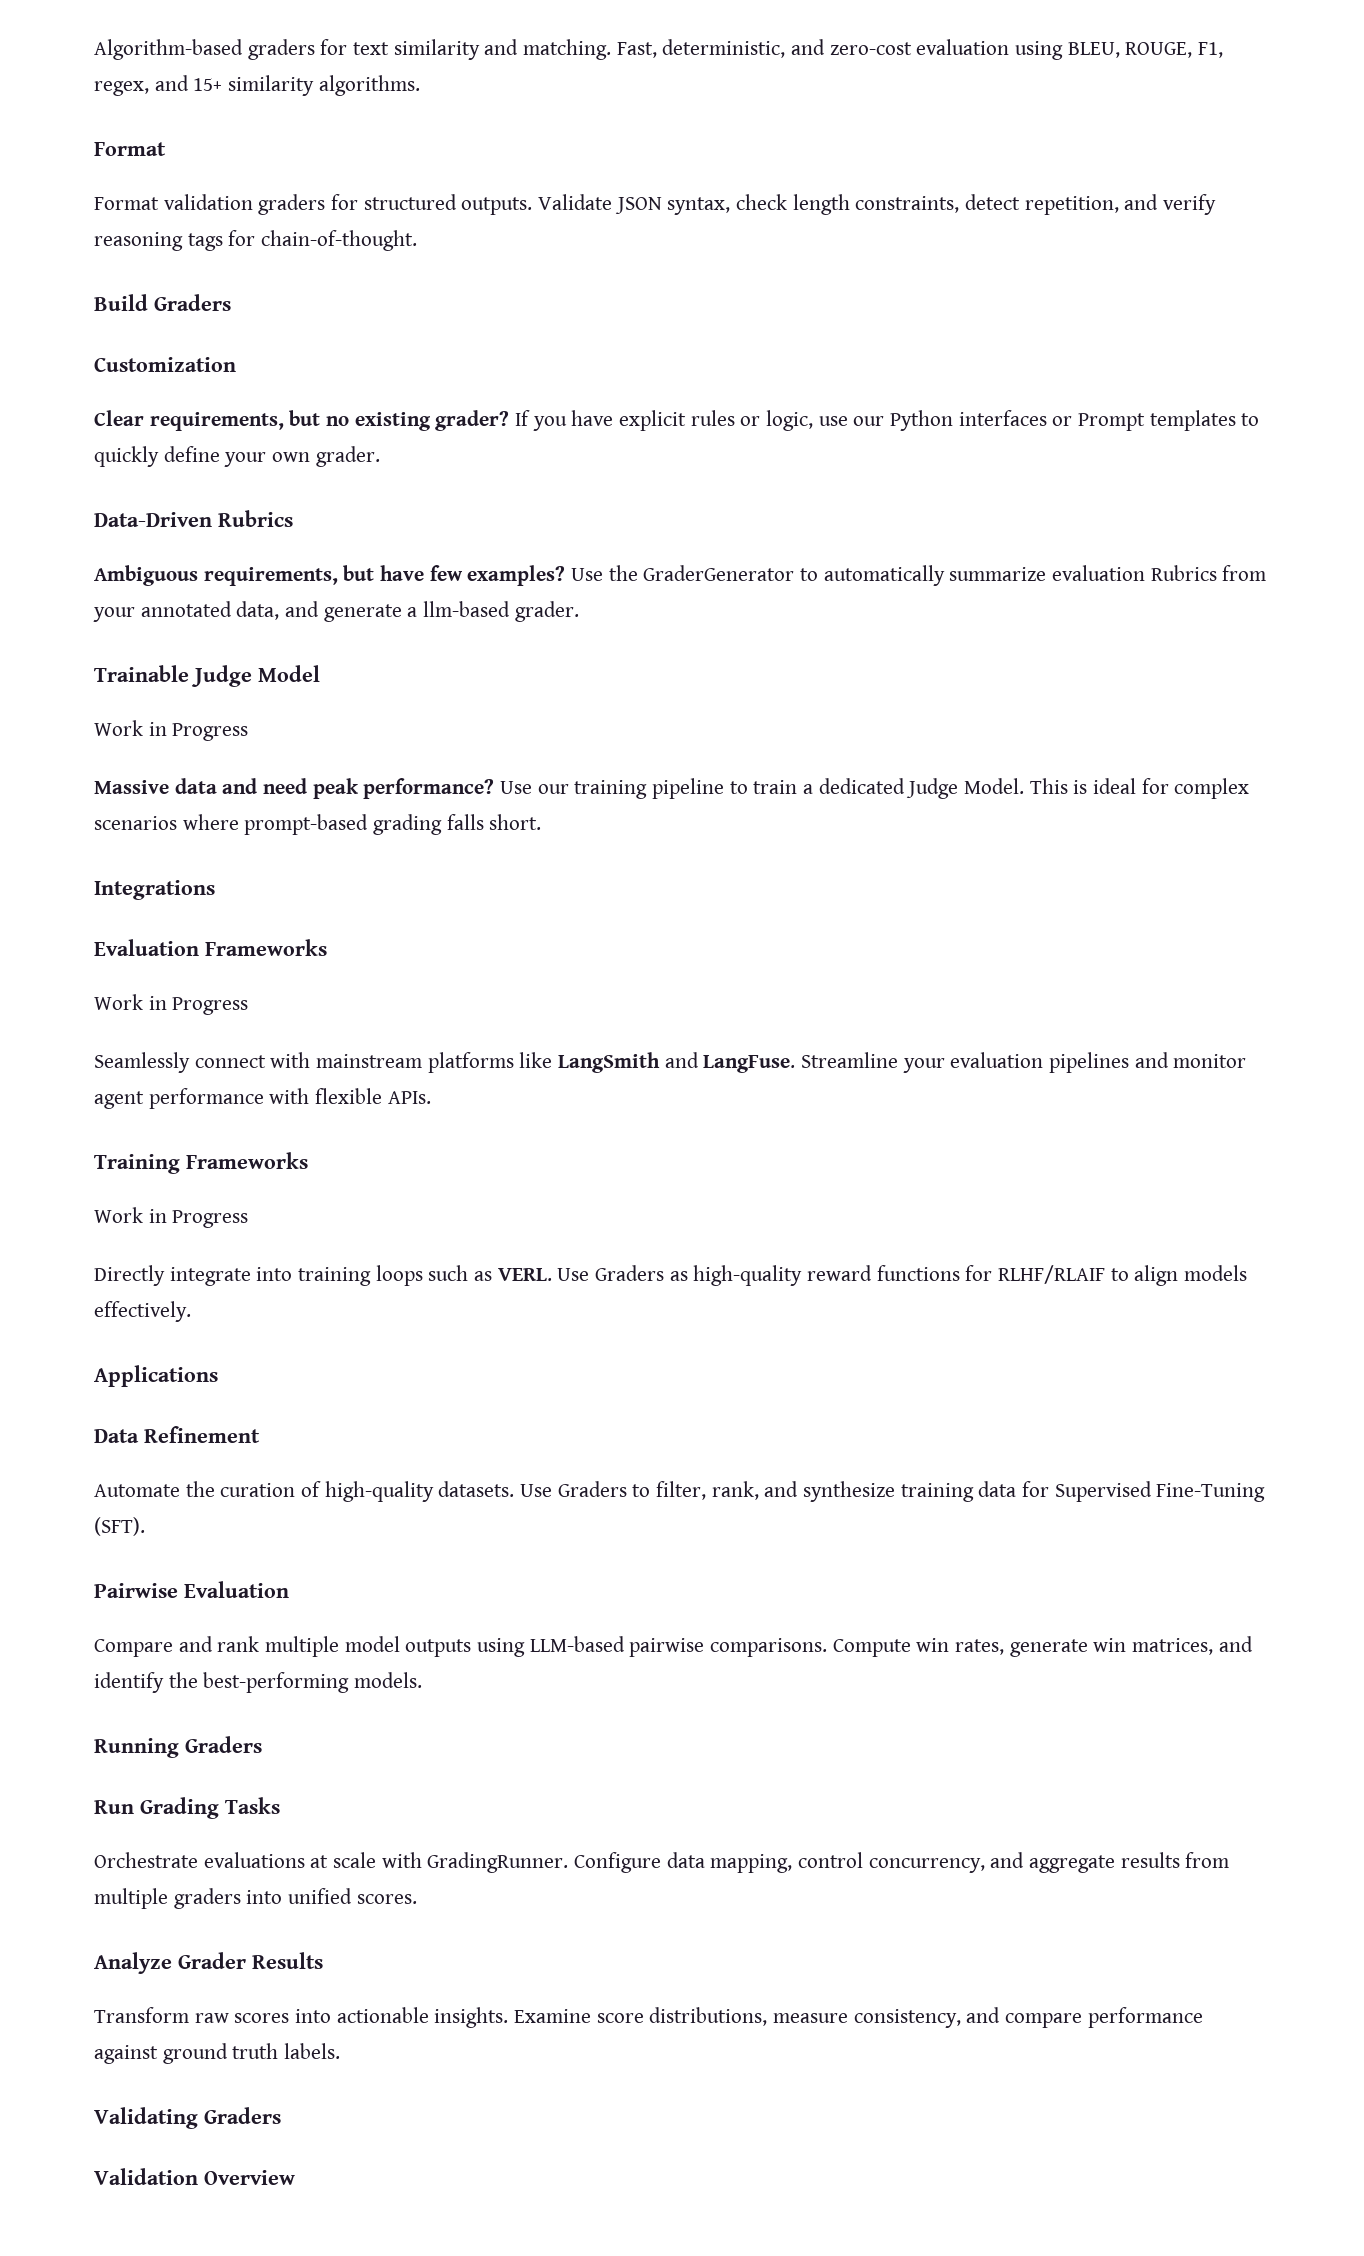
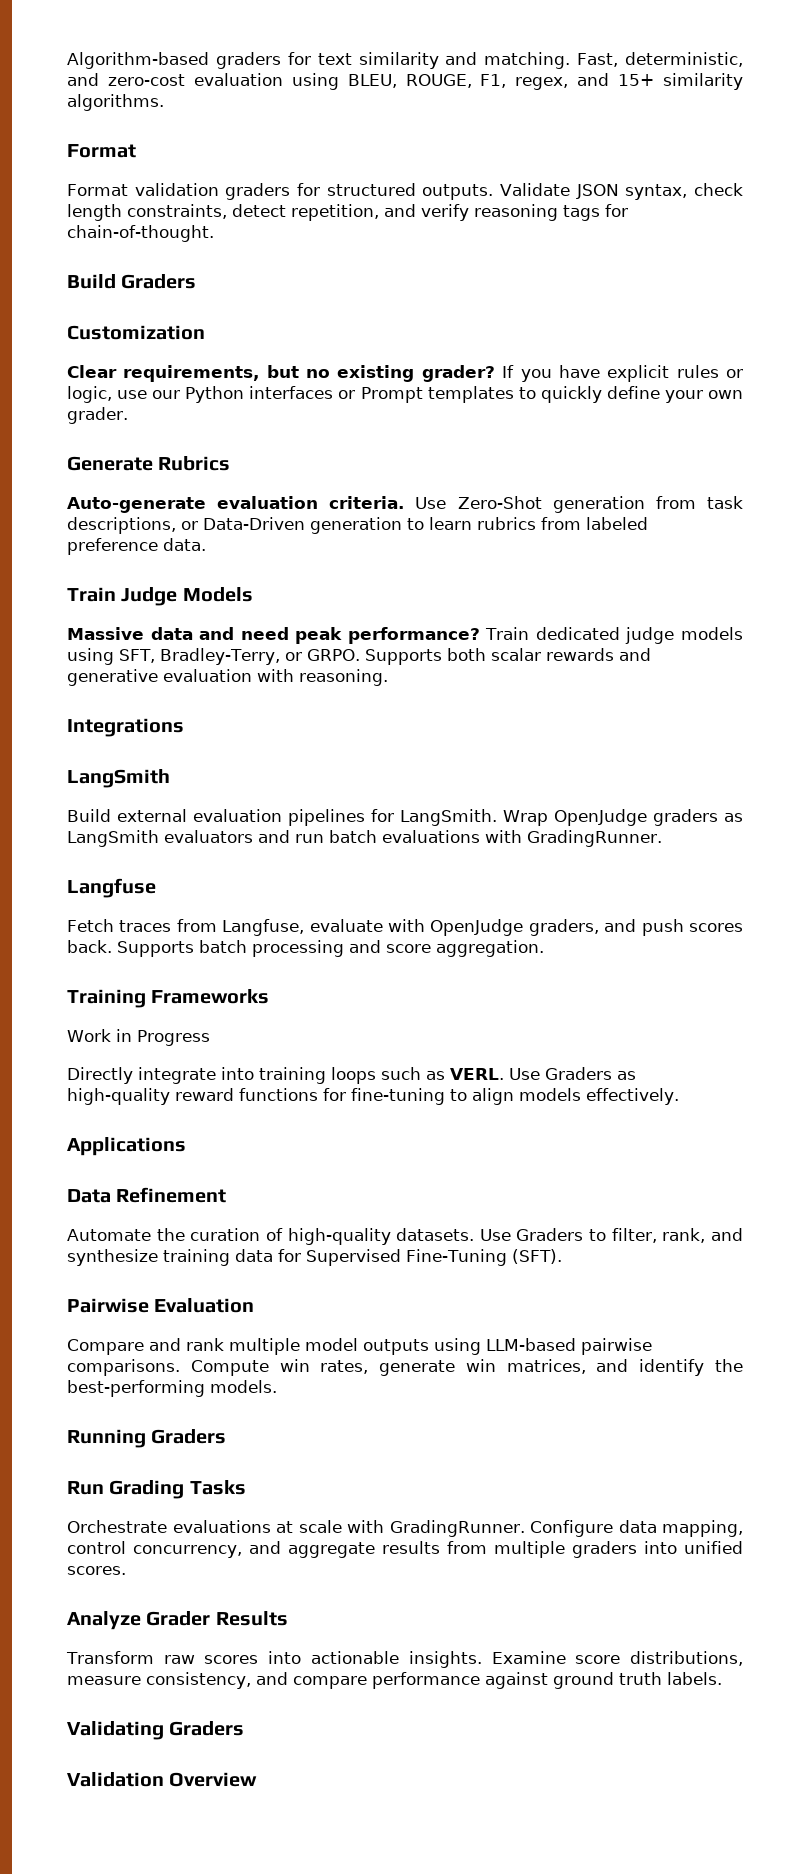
[94,512,212,527] Data-Driven -> [67,456,153,471] Generate
[94,565,1267,586] [93,601,579,622] [94,665,320,687] [94,720,249,741] Ambiguous requirements, but have few examples? Use the GraderGenerator to automatically summarize evaluation Rubrics from your annotated data, and generate a llm-based grader. // Trainable Judge Model // Work in Progress -> [67,496,743,513] [67,517,648,534] [67,538,206,555] [67,587,253,606] Auto-generate evaluation criteria. Use Zero-Shot generation from task descriptions, or Data-Driven generation to learn rubrics from labeled preference data. // Train Judge Models
[500,778,1250,799] [94,814,542,835] [94,880,215,900] [94,939,327,956] [94,994,249,1015] [94,1052,1247,1073] [94,1088,431,1109] Use our training pipeline to train a dedicated Judge Model. This is ideal for complex scenarios where prompt-based grading falls short. // Integrations // Evaluation Frameworks // Work in Progress // Seamlessly connect with mainstream platforms like LangSmith and LangFuse. Streamline your evaluation pipelines and monitor agent performance with flexible APIs. -> [485,627,743,644] [67,648,651,665] [67,669,388,686] [67,718,184,737] [67,769,170,788] [67,809,743,826] [67,830,662,847] [67,878,156,898] [67,919,743,936] [67,940,544,957] Train dedicated judge models using SFT, Bradley-Terry, or GRPO. Supports both scalar rewards and generative evaluation with reasoning. // Integrations // LangSmith // Build external evaluation pipelines for LangSmith. Wrap OpenJudge graders as LangSmith evaluators and run batch evaluations with GradingRunner. // Langfuse // Fetch traces from Langfuse, evaluate with OpenJudge graders, and push scores back. Supports batch processing and score aggregation.
[998,1265,1106,1284] RLHF/RLAIF -> [351,1088,445,1105] fine-tuning

